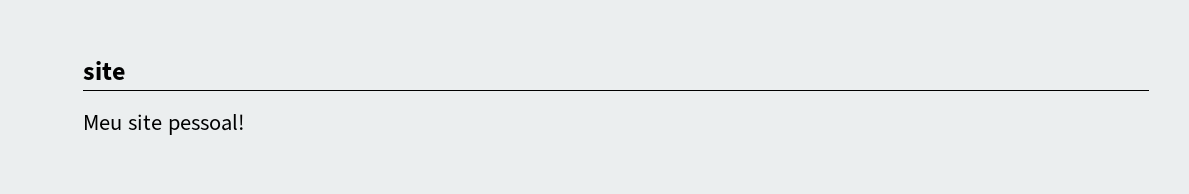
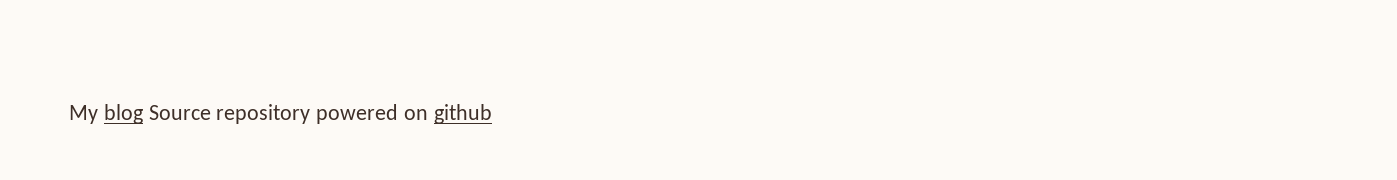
[83,61,125,80] [83,114,246,135] site // Meu site pessoal! -> [69,104,492,124] My blog Source repository powered on github

